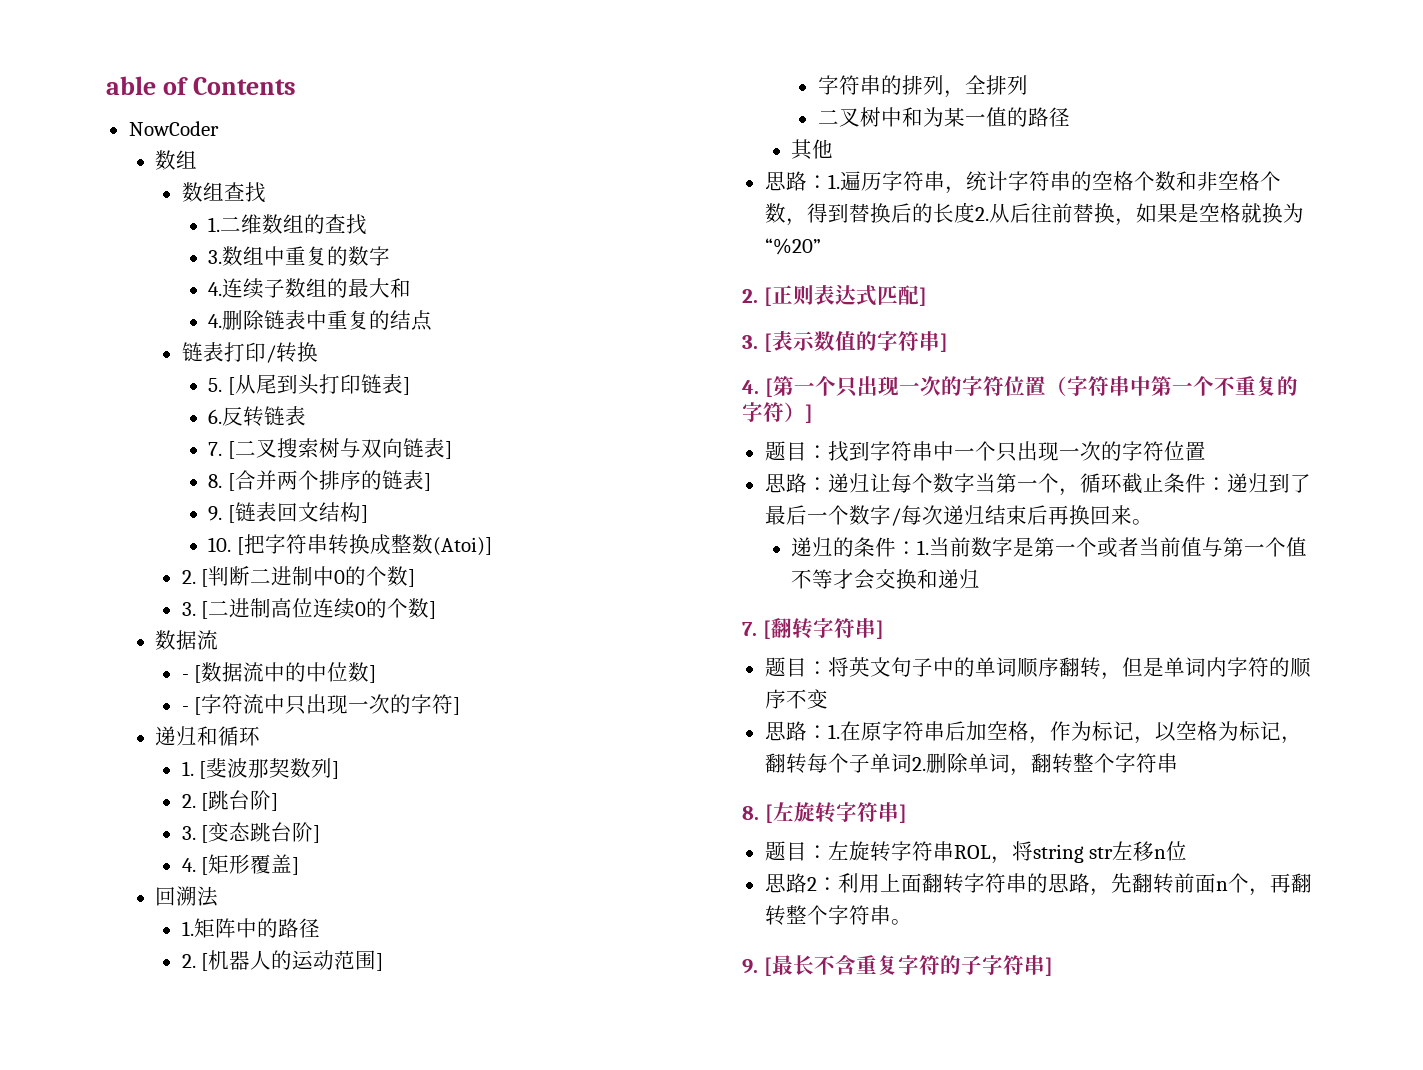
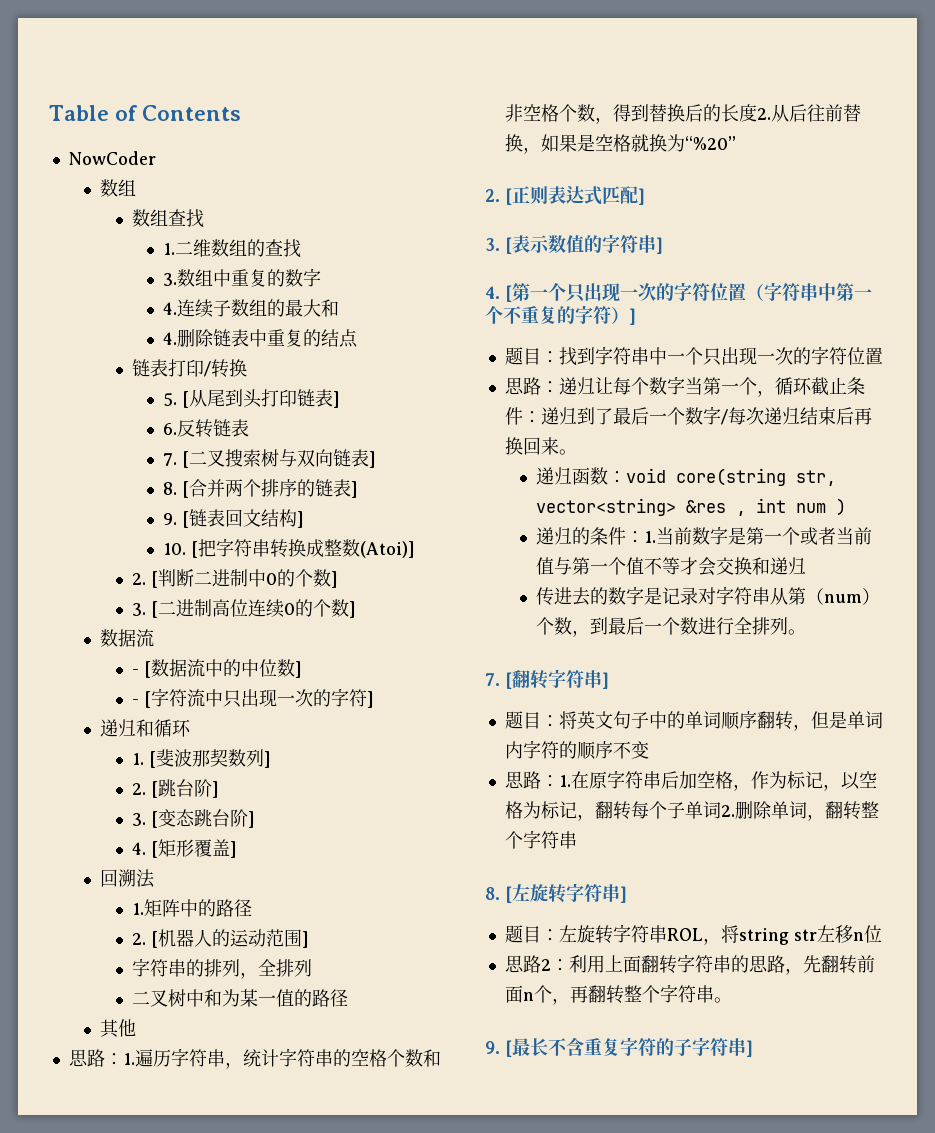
[106,76,156,95] able -> [49,105,109,121] Table
(1153, 522) none -> [536,467,837,486] [536,498,847,516] // 递归函数：void core(string str, vector<string> &res , int num )
(981, 579) none -> [536,586,881,606] [536,617,807,637] // 传进去的数字是记录对字符串从第（num）个数，到最后一个数进行全排列。

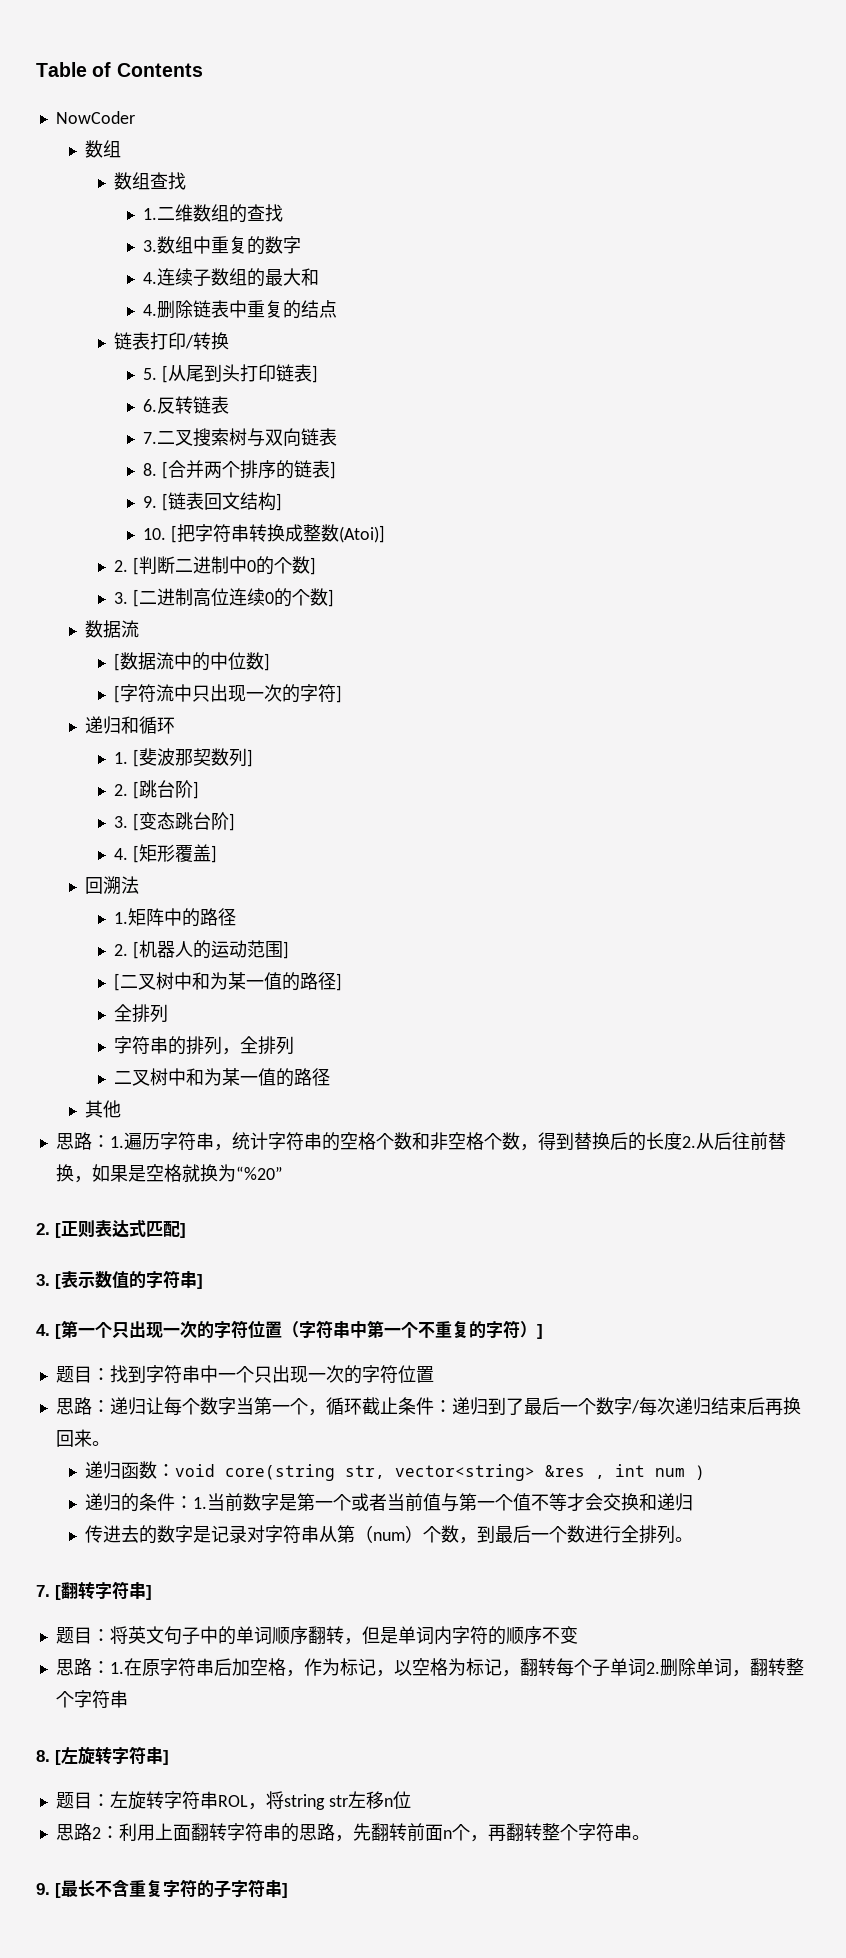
[182,451,190,468] [ -> (158, 438) none
[369,451,377,468] ] -> (338, 437) none
[131,669,139,675] - -> (139, 629) none
[131,699,139,705] - -> (271, 662) none
(309, 939) none -> [114,972,343,991] [114,1004,169,1023] // [二叉树中和为某一值的路径] // 全排列

